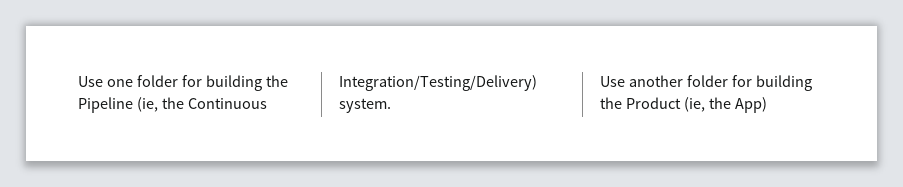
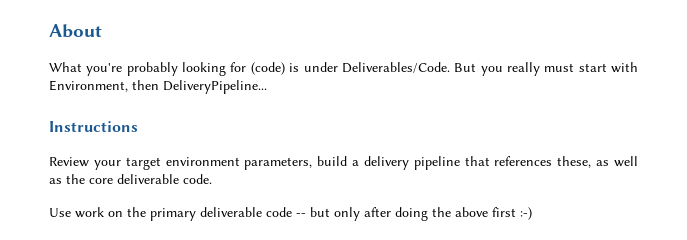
[78,75,288,91] [78,97,267,113] [339,75,537,91] [339,98,391,113] [600,75,812,91] [600,97,767,113] Use one folder for building the Pipeline (ie, the Continuous Integration/Testing/Delivery) system. // Use another folder for building the Product (ie, the App) -> [49,24,102,38] [49,62,638,76] [49,80,267,94] [49,121,138,132] [49,156,638,170] [49,174,212,184] [49,207,532,221] About // What you're probably looking for (code) is under Deliverables/Code. But you really must start with Environment, then DeliveryPipeline... // Instructions // Review your target environment parameters, build a delivery pipeline that references these, as well as the core deliverable code. // Use work on the primary deliverable code -- but only after doing the above first :-)

